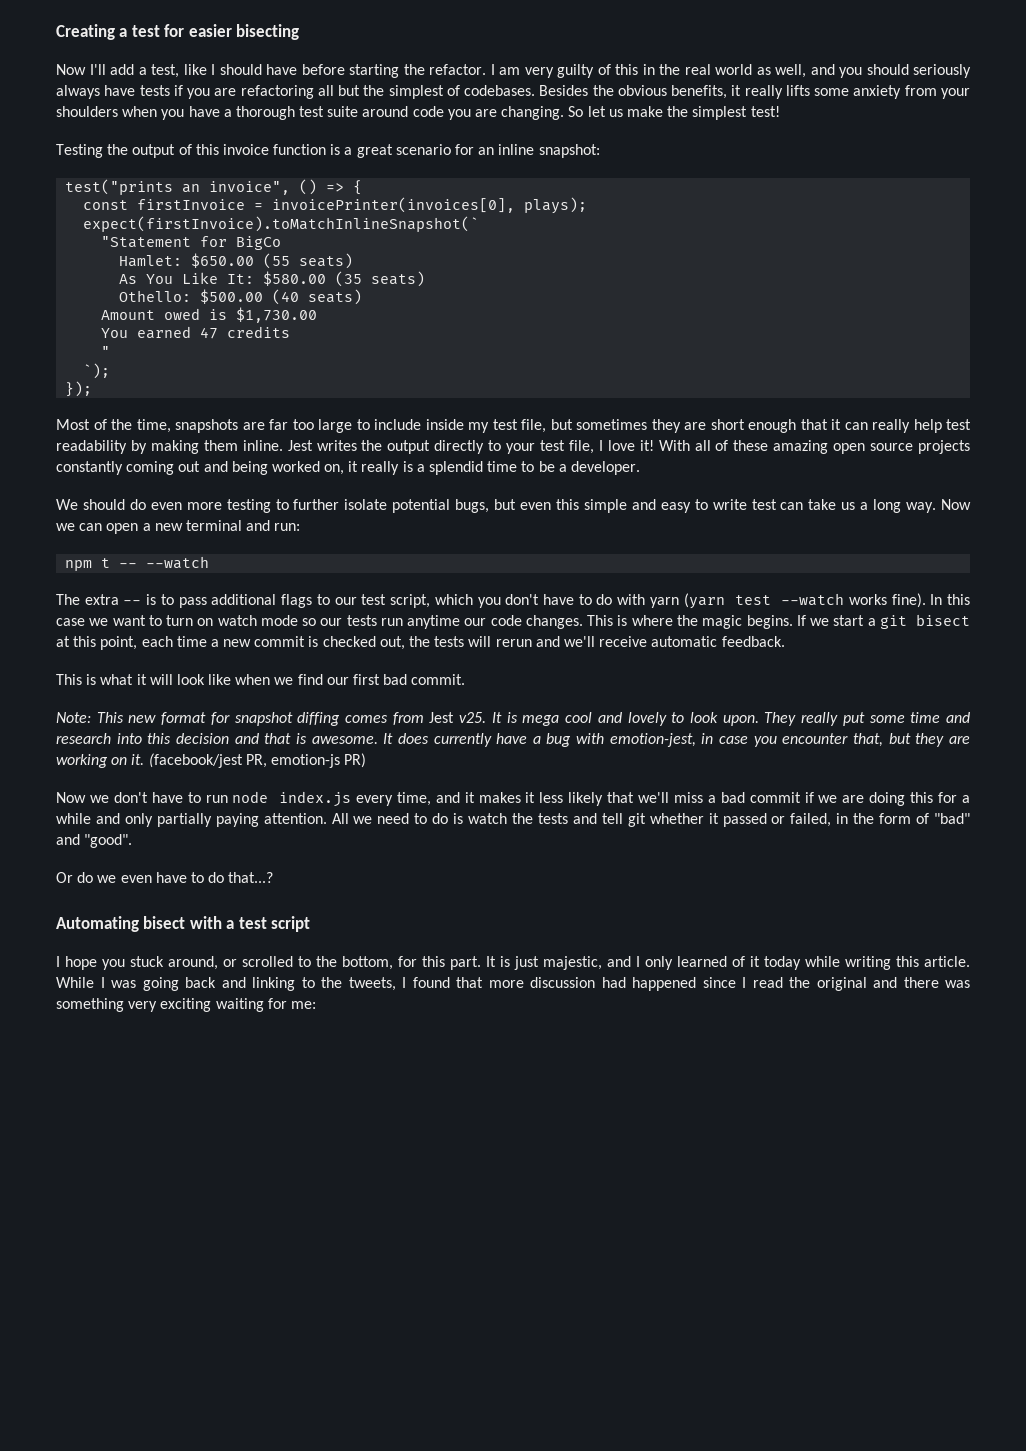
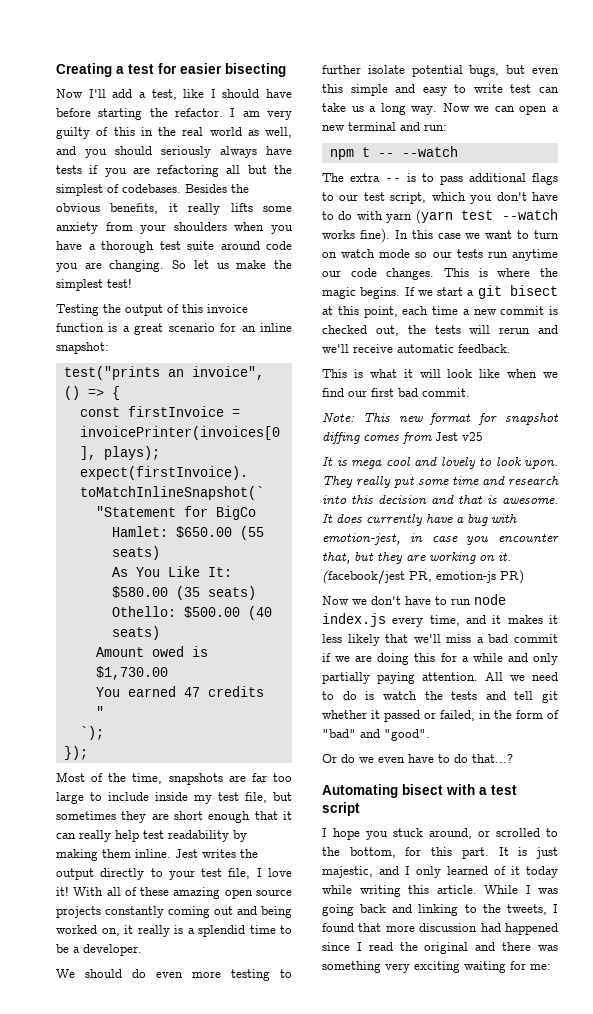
[459,712,487,723] v25. -> [462,432,483,441] v25 //

